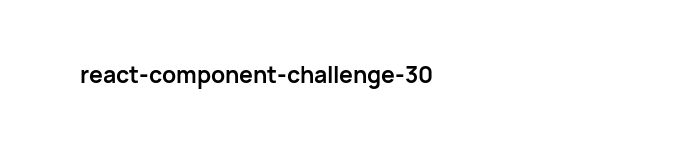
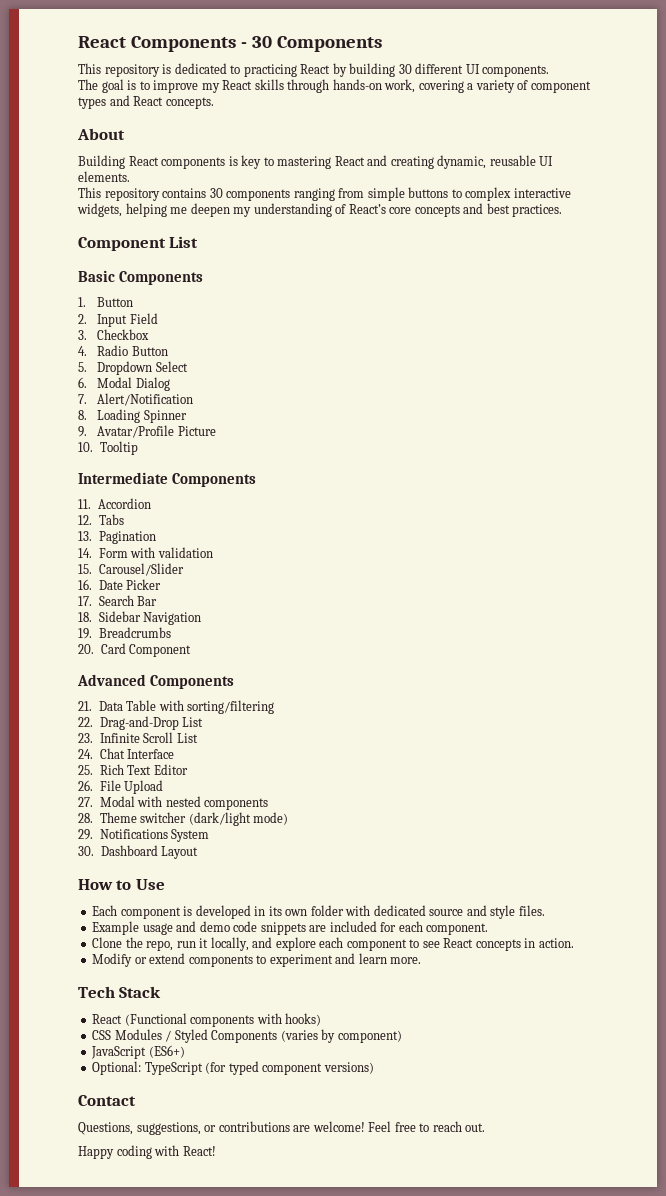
[80,66,433,89] react-component-challenge-30 -> [78,36,382,52] [78,63,550,77] [78,79,591,93] [78,95,214,109] [77,128,125,140] [78,155,554,169] [78,171,130,182] [78,187,571,201] [77,203,563,217] [78,236,199,251] [78,270,203,285] [78,297,134,307] [78,313,158,327] [78,329,150,340] [78,345,168,356] [78,361,188,375] [78,377,170,391] [78,393,194,406] [78,409,187,423] [78,425,216,438] [78,441,138,455] [78,472,256,487] [78,498,151,509] [78,514,124,525] [78,531,156,544] [78,547,213,558] [78,563,184,576] [78,579,162,590] [78,595,158,606] [78,611,202,625] [78,627,171,639] [78,643,192,657] [77,674,234,689] [78,700,275,714] [78,716,204,730] [78,732,198,743] [78,748,175,759] [78,764,188,775] [78,780,164,794] [78,796,269,810] [78,812,289,826] [78,829,210,842] [78,845,199,859] [78,879,165,890] [92,905,545,919] [92,921,489,935] [92,937,574,951] [92,953,422,967] [78,986,162,998] [92,1013,322,1027] [92,1029,402,1043] [91,1045,185,1059] [92,1061,374,1075] [78,1095,136,1106] [78,1121,486,1135] [78,1145,216,1159] React Components - 30 Components // This repository is dedicated to practicing React by building 30 different UI components. // The goal is to improve my React skills through hands-on work, covering a variety of component types and React concepts. // About // Building React components is key to mastering React and creating dynamic, reusable UI elements. // This repository contains 30 components ranging from simple buttons to complex interactive widgets, helping me deepen my understanding of React’s core concepts and best practices. // Component List // Basic Components // 1. Button // 2. Input Field // 3. Checkbox // 4. Radio Button // 5. Dropdown Select // 6. Modal Dialog // 7. Alert/Notification // 8. Loading Spinner // 9. Avatar/Profile Picture // 10. Tooltip // Intermediate Components // 11. Accordion // 12. Tabs // 13. Pagination // 14. Form with validation // 15. Carousel/Slider // 16. Date Picker // 17. Search Bar // 18. Sidebar Navigation // 19. Breadcrumbs // 20. Card Component // Advanced Components // 21. Data Table with sorting/filtering // 22. Drag-and-Drop List // 23. Infinite Scroll List // 24. Chat Interface // 25. Rich Text Editor // 26. File Upload // 27. Modal with nested components // 28. Theme switcher (dark/light mode) // 29. Notifications System // 30. Dashboard Layout // How to Use // Each component is developed in its own folder with dedicated source and style files. // Example usage and demo code snippets are included for each component. // Clone the repo, run it locally, and explore each component to see React concepts in action. // Modify or extend components to experiment and learn more. // Tech Stack // React (Functional components with hooks) // CSS Modules / Styled Components (varies by component) // JavaScript (ES6+) // Optional: TypeScript (for typed component versions) // Contact // Questions, suggestions, or contributions are welcome! Feel free to reach out. // Happy coding with React!

